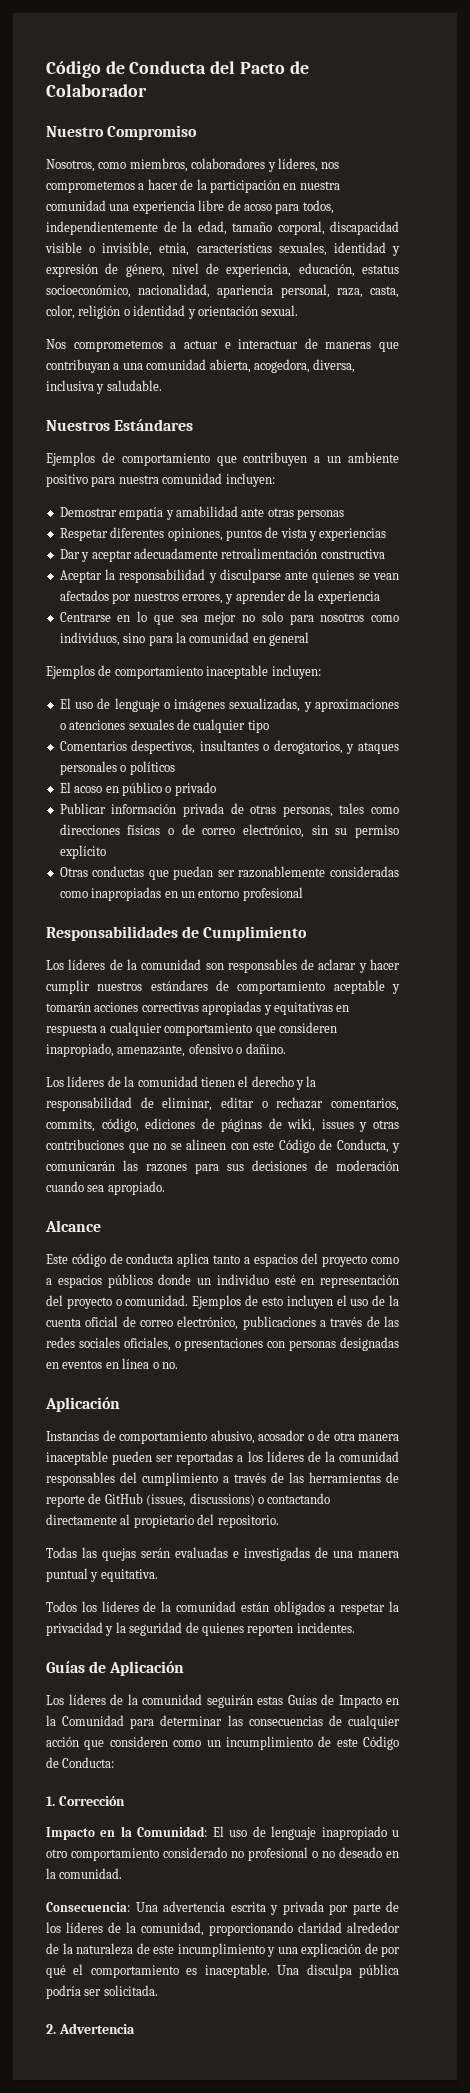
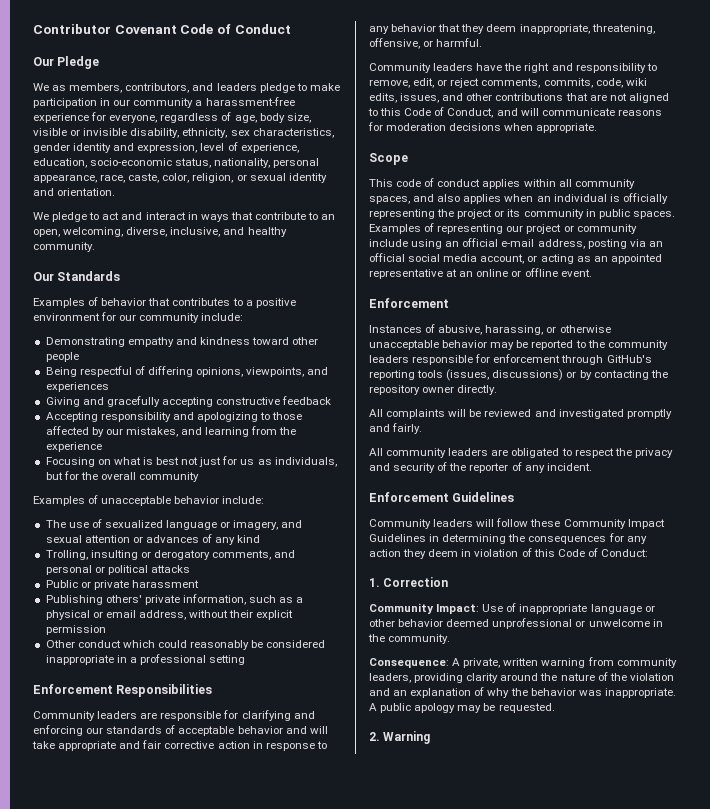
[46,61,309,78] [46,84,147,97] [46,125,198,140] [46,158,340,172] [46,179,340,193] [46,200,334,214] [46,221,399,235] [45,242,400,256] [46,263,399,277] [46,284,399,298] [46,305,299,319] [46,338,399,352] [46,359,356,373] [46,380,162,394] [46,419,194,431] [46,452,399,466] [46,473,275,487] [59,506,344,520] [59,527,387,541] [59,548,385,562] [59,569,399,583] [59,590,380,604] [59,611,399,625] [59,632,309,646] [46,665,321,679] [59,698,399,712] [59,719,269,733] [59,740,399,754] [59,761,175,775] [59,782,216,796] [59,803,399,817] [59,824,399,838] [59,845,106,859] [59,866,399,880] [59,887,303,901] [46,926,308,941] [46,959,401,973] [46,980,400,994] [46,1001,350,1015] [46,1022,337,1036] [46,1043,286,1057] [46,1076,317,1090] [46,1097,399,1111] [46,1118,399,1132] [46,1139,400,1153] [46,1160,399,1174] [46,1181,165,1195] [45,1220,101,1232] [46,1253,400,1267] [46,1274,399,1288] [46,1295,399,1309] [46,1316,399,1330] [46,1337,399,1351] [46,1358,178,1369] [45,1397,120,1412] [46,1430,399,1444] [46,1451,399,1465] [46,1472,399,1486] [46,1493,331,1507] [46,1514,279,1528] [46,1547,399,1561] [46,1568,158,1582] [46,1601,400,1615] [46,1622,355,1636] [46,1661,185,1676] [46,1694,399,1708] [46,1715,400,1729] [46,1736,399,1750] [46,1757,115,1768] [46,1796,125,1806] [46,1826,400,1840] [46,1847,399,1861] [46,1868,123,1879] [46,1901,399,1915] [46,1922,400,1936] [46,1943,400,1957] [46,1964,399,1978] [46,1985,158,1999] Código de Conducta del Pacto de Colaborador // Nuestro Compromiso // Nosotros, como miembros, colaboradores y líderes, nos comprometemos a hacer de la participación en nuestra comunidad una experiencia libre de acoso para todos, independientemente de la edad, tamaño corporal, discapacidad visible o invisible, etnia, características sexuales, identidad y expresión de género, nivel de experiencia, educación, estatus socioeconómico, nacionalidad, apariencia personal, raza, casta, color, religión o identidad y orientación sexual. // Nos comprometemos a actuar e interactuar de maneras que contribuyan a una comunidad abierta, acogedora, diversa, inclusiva y saludable. // Nuestros Estándares // Ejemplos de comportamiento que contribuyen a un ambiente positivo para nuestra comunidad incluyen: // Demostrar empatía y amabilidad ante otras personas // Respetar diferentes opiniones, puntos de vista y experiencias // Dar y aceptar adecuadamente retroalimentación constructiva // Aceptar la responsabilidad y disculparse ante quienes se vean afectados por nuestros errores, y aprender de la experiencia // Centrarse en lo que sea mejor no solo para nosotros como individuos, sino para la comunidad en general // Ejemplos de comportamiento inaceptable incluyen: // El uso de lenguaje o imágenes sexualizadas, y aproximaciones o atenciones sexuales de cualquier tipo // Comentarios despectivos, insultantes o derogatorios, y ataques personales o políticos // El acoso en público o privado // Publicar información privada de otras personas, tales como direcciones físicas o de correo electrónico, sin su permiso explícito // Otras conductas que puedan ser razonablemente consideradas como inapropiadas en un entorno profesional // Responsabilidades de Cumplimiento // Los líderes de la comunidad son responsables de aclarar y hacer cumplir nuestros estándares de comportamiento aceptable y tomarán acciones correctivas apropiadas y equitativas en respuesta a cualquier comportamiento que consideren inapropiado, amenazante, ofensivo o dañino. // Los líderes de la comunidad tienen el derecho y la responsabilidad de eliminar, editar o rechazar comentarios, commits, código, ediciones de páginas de wiki, issues y otras contribuciones que no se alineen con este Código de Conducta, y comunicarán las razones para sus decisiones de moderación cuando sea apropiado. // Alcance // Este código de conducta aplica tanto a espacios del proyecto como a espacios públicos donde un individuo esté en representación del proyecto o comunidad. Ejemplos de esto incluyen el uso de la cuenta oficial de correo electrónico, publicaciones a través de las redes sociales oficiales, o presentaciones con personas designadas en eventos en línea o no. // Aplicación // Instancias de comportamiento abusivo, acosador o de otra manera inaceptable pueden ser reportadas a los líderes de la comunidad responsables del cumplimiento a través de las herramientas de reporte de GitHub (issues, discussions) o contactando directamente al propietario del repositorio. // Todas las quejas serán evaluadas e investigadas de una manera puntual y equitativa. // Todos los líderes de la comunidad están obligados a respetar la privacidad y la seguridad de quienes reporten incidentes. // Guías de Aplicación // Los líderes de la comunidad seguirán estas Guías de Impacto en la Comunidad para determinar las consecuencias de cualquier acción que consideren como un incumplimiento de este Código de Conducta: // 1. Corrección // Impacto en la Comunidad: El uso de lenguaje inapropiado u otro comportamiento considerado no profesional o no deseado en la comunidad. // Consecuencia: Una advertencia escrita y privada por parte de los líderes de la comunidad, proporcionando claridad alrededor de la naturaleza de este incumplimiento y una explicación de por qué el comportamiento es inaceptable. Una disculpa pública podría ser solicitada. -> [33,24,291,34] [33,56,100,69] [33,83,340,93] [33,97,295,108] [33,112,311,123] [33,128,334,138] [33,142,299,153] [33,158,320,168] [33,173,327,183] [33,188,116,196] [33,212,336,222] [33,227,287,237] [33,242,95,252] [33,271,121,281] [33,297,296,308] [33,312,244,323] [45,337,319,347] [45,352,79,362] [45,366,329,377] [45,382,109,392] [45,396,332,407] [45,412,303,422] [45,426,297,437] [45,442,102,452] [45,456,337,467] [45,471,200,482] [33,495,265,506] [45,519,303,530] [45,534,261,545] [45,550,296,560] [45,565,190,575] [45,580,199,590] [45,594,304,605] [45,610,294,620] [45,625,106,635] [45,640,326,650] [45,654,246,665] [33,684,213,697] [33,710,315,721] [33,725,328,736] [32,740,327,751] [369,24,655,34] [369,38,483,49] [369,63,657,73] [369,78,647,88] [369,93,669,103] [368,107,662,118] [368,122,598,133] [369,153,408,165] [369,178,635,189] [369,193,668,204] [369,209,675,219] [369,223,637,234] [369,238,663,249] [369,253,662,264] [369,268,592,279] [369,298,449,308] [369,324,611,335] [369,340,668,350] [369,354,652,365] [369,369,668,381] [369,385,498,395] [369,409,672,419] [369,423,423,434] [369,448,673,458] [369,462,592,473] [369,492,515,502] [369,518,665,529] [369,533,647,544] [369,548,648,559] [369,577,449,587] [369,603,655,614] [369,618,663,629] [368,634,451,644] [369,657,677,668] [369,672,674,683] [369,687,676,698] [369,703,555,713] Contributor Covenant Code of Conduct // Our Pledge // We as members, contributors, and leaders pledge to make participation in our community a harassment-free experience for everyone, regardless of age, body size, visible or invisible disability, ethnicity, sex characteristics, gender identity and expression, level of experience, education, socio-economic status, nationality, personal appearance, race, caste, color, religion, or sexual identity and orientation. // We pledge to act and interact in ways that contribute to an open, welcoming, diverse, inclusive, and healthy community. // Our Standards // Examples of behavior that contributes to a positive environment for our community include: // Demonstrating empathy and kindness toward other people // Being respectful of differing opinions, viewpoints, and experiences // Giving and gracefully accepting constructive feedback // Accepting responsibility and apologizing to those affected by our mistakes, and learning from the experience // Focusing on what is best not just for us as individuals, but for the overall community // Examples of unacceptable behavior include: // The use of sexualized language or imagery, and sexual attention or advances of any kind // Trolling, insulting or derogatory comments, and personal or political attacks // Public or private harassment // Publishing others' private information, such as a physical or email address, without their explicit permission // Other conduct which could reasonably be considered inappropriate in a professional setting // Enforcement Responsibilities // Community leaders are responsible for clarifying and enforcing our standards of acceptable behavior and will take appropriate and fair corrective action in response to any behavior that they deem inappropriate, threatening, offensive, or harmful. // Community leaders have the right and responsibility to remove, edit, or reject comments, commits, code, wiki edits, issues, and other contributions that are not aligned to this Code of Conduct, and will communicate reasons for moderation decisions when appropriate. // Scope // This code of conduct applies within all community spaces, and also applies when an individual is officially representing the project or its community in public spaces. Examples of representing our project or community include using an official e-mail address, posting via an official social media account, or acting as an appointed representative at an online or offline event. // Enforcement // Instances of abusive, harassing, or otherwise unacceptable behavior may be reported to the community leaders responsible for enforcement through GitHub's reporting tools (issues, discussions) or by contacting the repository owner directly. // All complaints will be reviewed and investigated promptly and fairly. // All community leaders are obligated to respect the privacy and security of the reporter of any incident. // Enforcement Guidelines // Community leaders will follow these Community Impact Guidelines in determining the consequences for any action they deem in violation of this Code of Conduct: // 1. Correction // Community Impact: Use of inappropriate language or other behavior deemed unprofessional or unwelcome in the community. // Consequence: A private, written warning from community leaders, providing clarity around the nature of the violation and an explanation of why the behavior was inappropriate. A public apology may be requested.
[58,2023,135,2034] Advertencia -> [383,731,431,744] Warning

